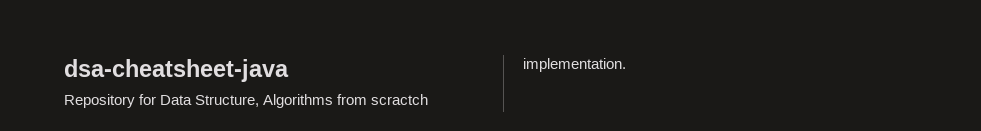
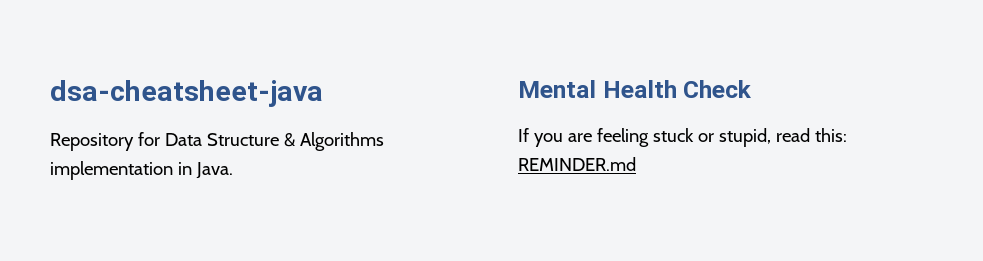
[195,94,429,108] [523,58,626,72] Structure, Algorithms from scractch implementation. -> [206,132,384,151] [50,161,233,180] [518,80,752,98] [518,128,847,147] [518,157,636,171] Structure & Algorithms implementation in Java. // Mental Health Check // If you are feeling stuck or stupid, read this: REMINDER.md

